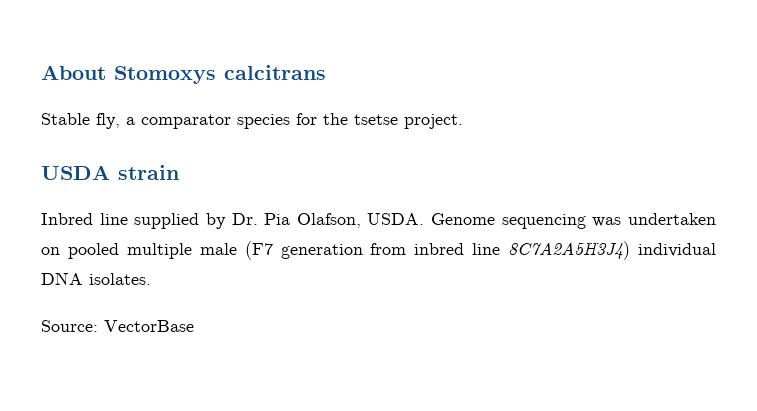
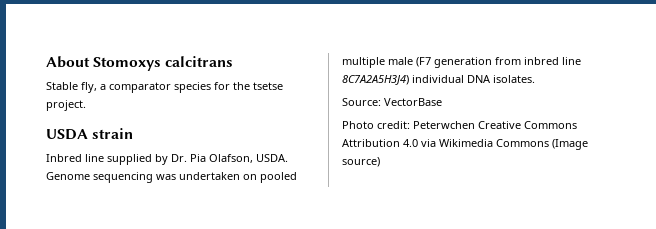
(194, 326) none -> [342,121,577,129] [342,139,588,150] [342,157,380,167] // Photo credit: Peterwchen Creative Commons Attribution 4.0 via Wikimedia Commons (Image source)

